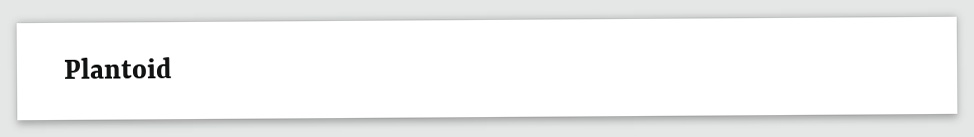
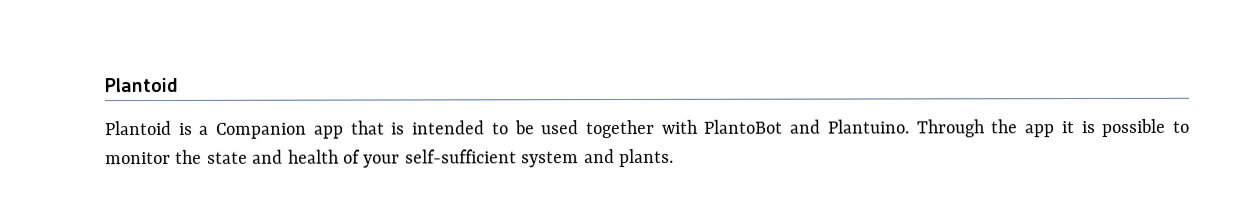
[63,57,173,79] Plantoid -> [104,77,178,93] [105,118,1191,139] [105,148,674,168] Plantoid // Plantoid is a Companion app that is intended to be used together with PlantoBot and Plantuino. Through the app it is possible to monitor the state and health of your self-sufficient system and plants.

